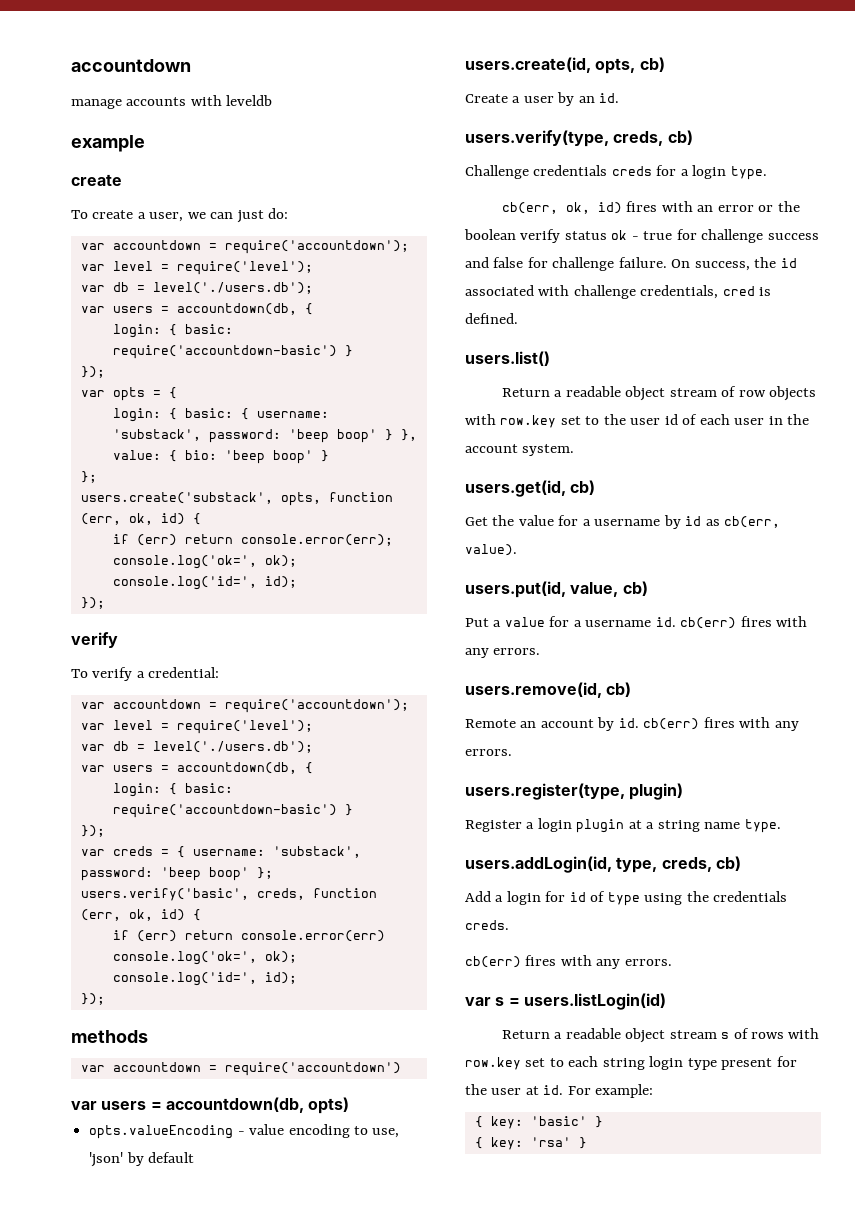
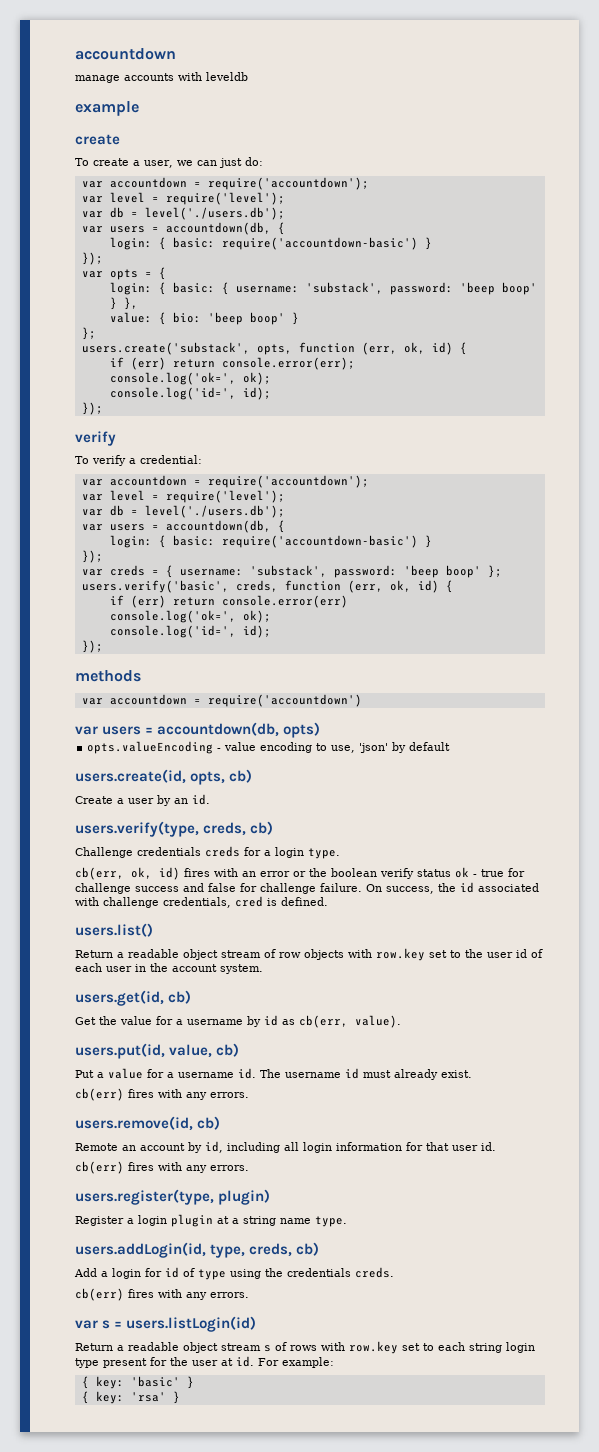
(676, 622) none -> [260,1068,472,1080] The username id must already exist. //
[618,718,639,728] id. -> [205,1141,496,1153] id, including all login information for that user id. //

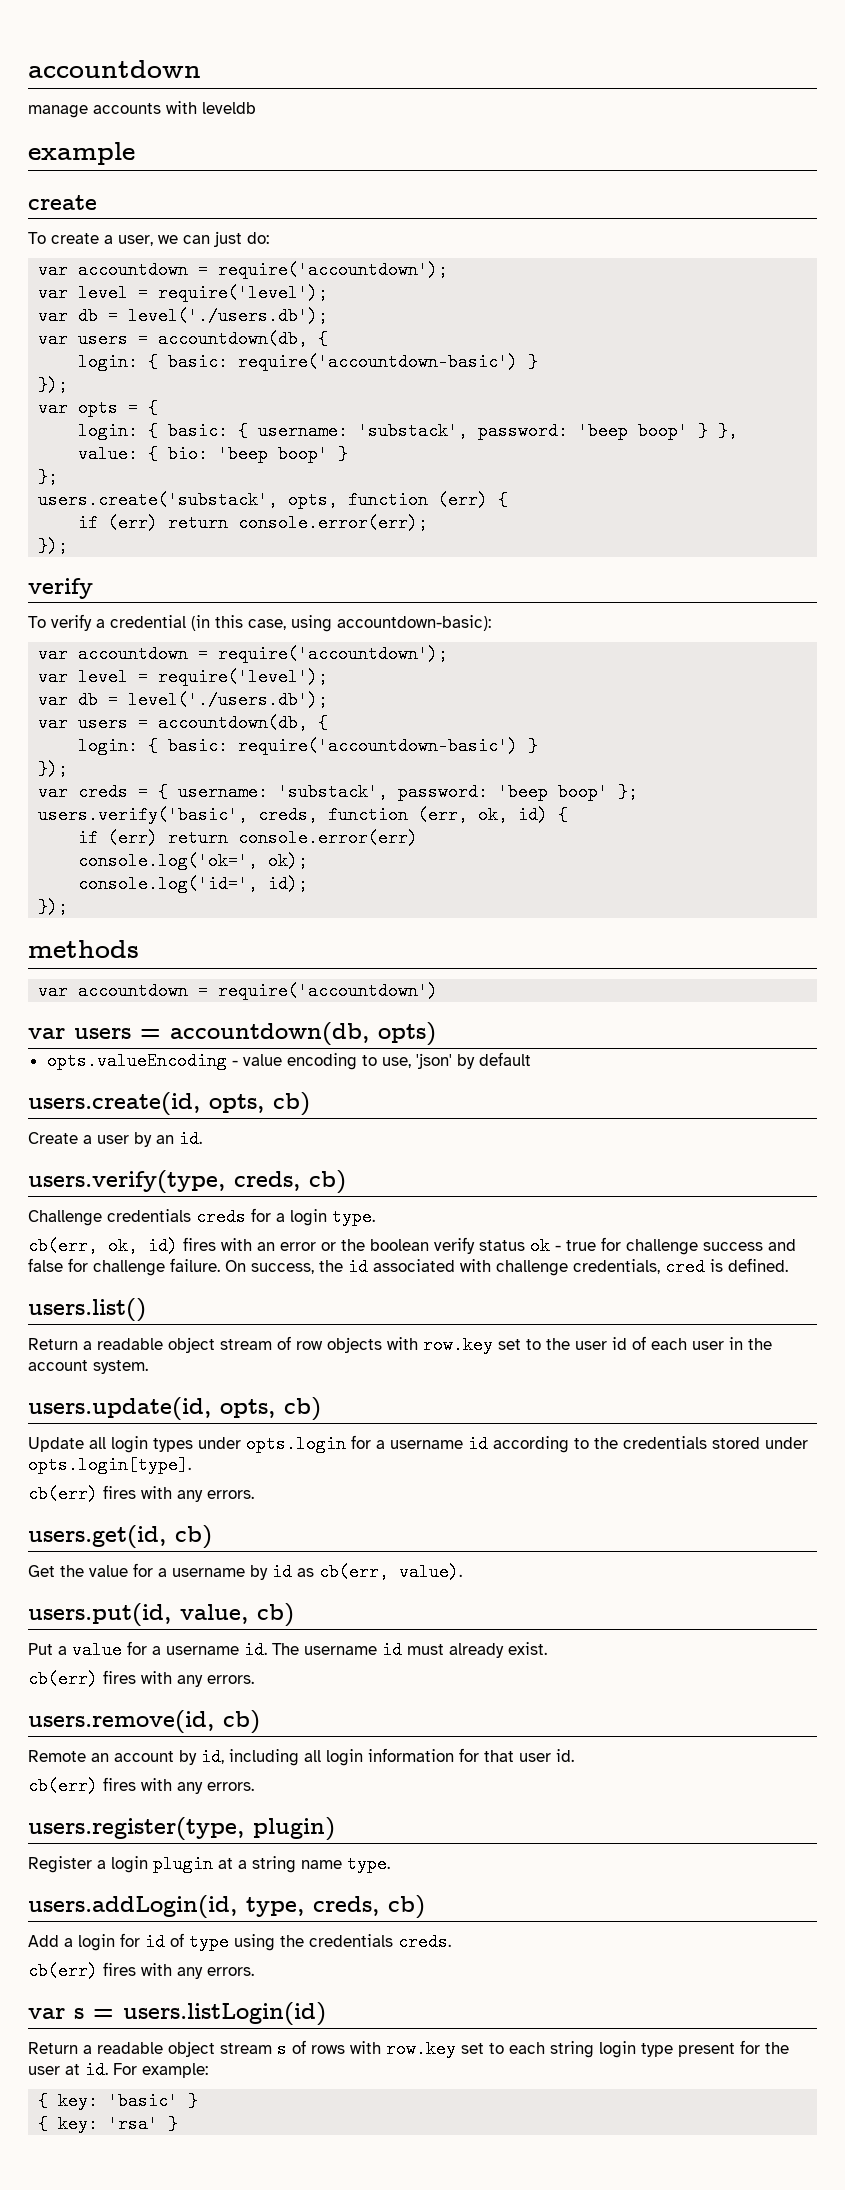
[361,342,453,355] (err, ok, id) -> [438,491,489,509] (err)
[109,372,271,385] [109,387,271,400] // console.log('ok=', ok); // console.log('id=', id); -> (429, 523) none
[140,455,202,464] credential: -> [110,615,491,632] credential (in this case, using accountdown-basic):
(263, 969) none -> [28,1397,321,1421] [28,1435,808,1453] [28,1456,191,1474] [28,1485,254,1503] // users.update(id, opts, cb) // Update all login types under opts.login for a username id according to the credentials stored under opts.login[type]. // cb(err) fires with any errors.

